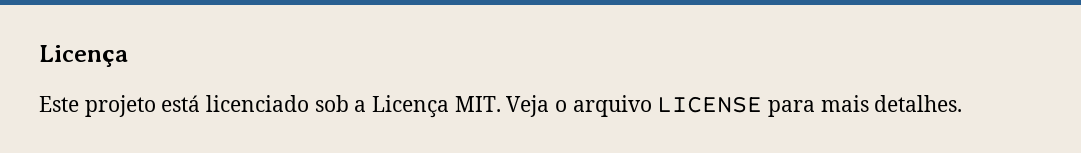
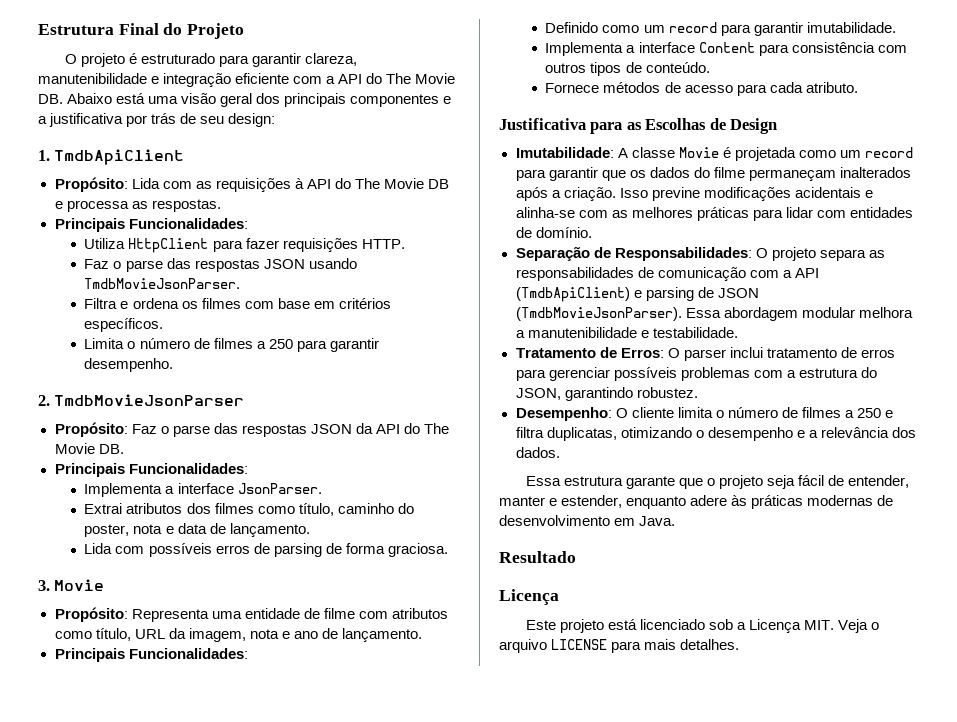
(39, 56) none -> [38,23,245,39] [64,53,357,67] [38,73,456,87] [38,93,452,107] [38,113,276,127] [38,149,185,165] [54,177,450,192] [54,199,221,212] [54,218,248,232] [84,238,405,253] [84,258,357,272] [84,278,241,289] [84,298,391,309] [84,318,164,332] [84,338,379,352] [84,358,174,372] [38,394,245,406] [54,422,450,437] [54,443,124,454] [54,463,248,477] [84,483,322,497] [84,503,414,516] [84,523,310,537] [84,543,448,557] [38,579,105,591] [54,607,448,622] [54,628,422,642] [54,648,248,662] [545,22,896,36] [545,42,907,56] [545,62,710,76] [545,82,858,96] [499,118,778,134] [515,147,913,161] [515,167,911,181] [515,187,873,201] [515,207,913,221] [515,227,592,238] [515,246,885,261] [515,267,819,281] [515,287,759,302] [515,307,913,321] [515,327,738,338] [515,347,895,361] [515,367,877,381] [515,387,698,401] [515,407,894,421] [515,427,916,441] [515,447,560,458] [525,475,910,489] [499,495,894,509] [499,515,676,526] [499,551,576,563] Estrutura Final do Projeto // O projeto é estruturado para garantir clareza, manutenibilidade e integração eficiente com a API do The Movie DB. Abaixo está uma visão geral dos principais componentes e a justificativa por trás de seu design: // 1. TmdbApiClient // Propósito: Lida com as requisições à API do The Movie DB e processa as respostas. // Principais Funcionalidades: // Utiliza HttpClient para fazer requisições HTTP. // Faz o parse das respostas JSON usando TmdbMovieJsonParser. // Filtra e ordena os filmes com base em critérios específicos. // Limita o número de filmes a 250 para garantir desempenho. // 2. TmdbMovieJsonParser // Propósito: Faz o parse das respostas JSON da API do The Movie DB. // Principais Funcionalidades: // Implementa a interface JsonParser. // Extrai atributos dos filmes como título, caminho do poster, nota e data de lançamento. // Lida com possíveis erros de parsing de forma graciosa. // 3. Movie // Propósito: Representa uma entidade de filme com atributos como título, URL da imagem, nota e ano de lançamento. // Principais Funcionalidades: // Definido como um record para garantir imutabilidade. // Implementa a interface Content para consistência com outros tipos de conteúdo. // Fornece métodos de acesso para cada atributo. // Justificativa para as Escolhas de Design // Imutabilidade: A classe Movie é projetada como um record para garantir que os dados do filme permaneçam inalterados após a criação. Isso previne modificações acidentais e alinha-se com as melhores práticas para lidar com entidades de domínio. // Separação de Responsabilidades: O projeto separa as responsabilidades de comunicação com a API (TmdbApiClient) e parsing de JSON (TmdbMovieJsonParser). Essa abordagem modular melhora a manutenibilidade e testabilidade. // Tratamento de Erros: O parser inclui tratamento de erros para gerenciar possíveis problemas com a estrutura do JSON, garantindo robustez. // Desempenho: O cliente limita o número de filmes a 250 e filtra duplicatas, otimizando o desempenho e a relevância dos dados. // Essa estrutura garante que o projeto seja fácil de entender, manter e estender, enquanto adere às práticas modernas de desenvolvimento em Java. // Resultado //

